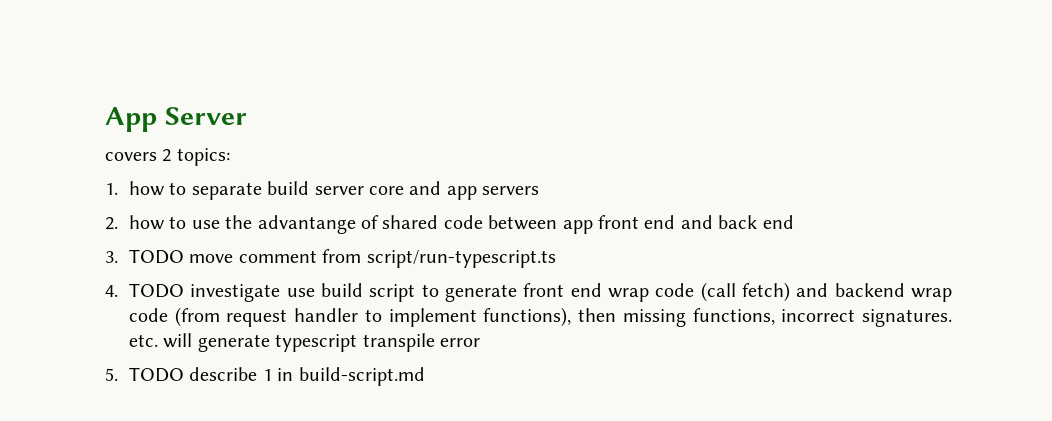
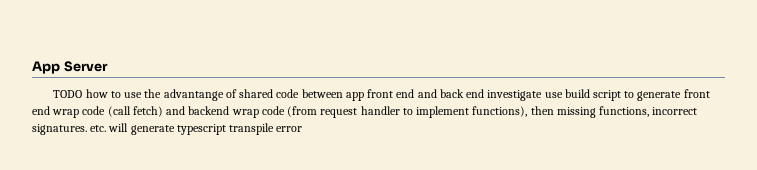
[105,148,230,166] [105,181,540,200] [105,217,118,230] covers 2 topics: // 1. how to separate build server core and app servers // 2. -> [53,90,83,98] TODO
[105,249,556,268] [105,283,184,298] // 3. TODO move comment from script/run-typescript.ts // 4. TODO -> (485, 93) none
[105,367,425,386] // 5. TODO describe 1 in build-script.md -> (303, 129) none

